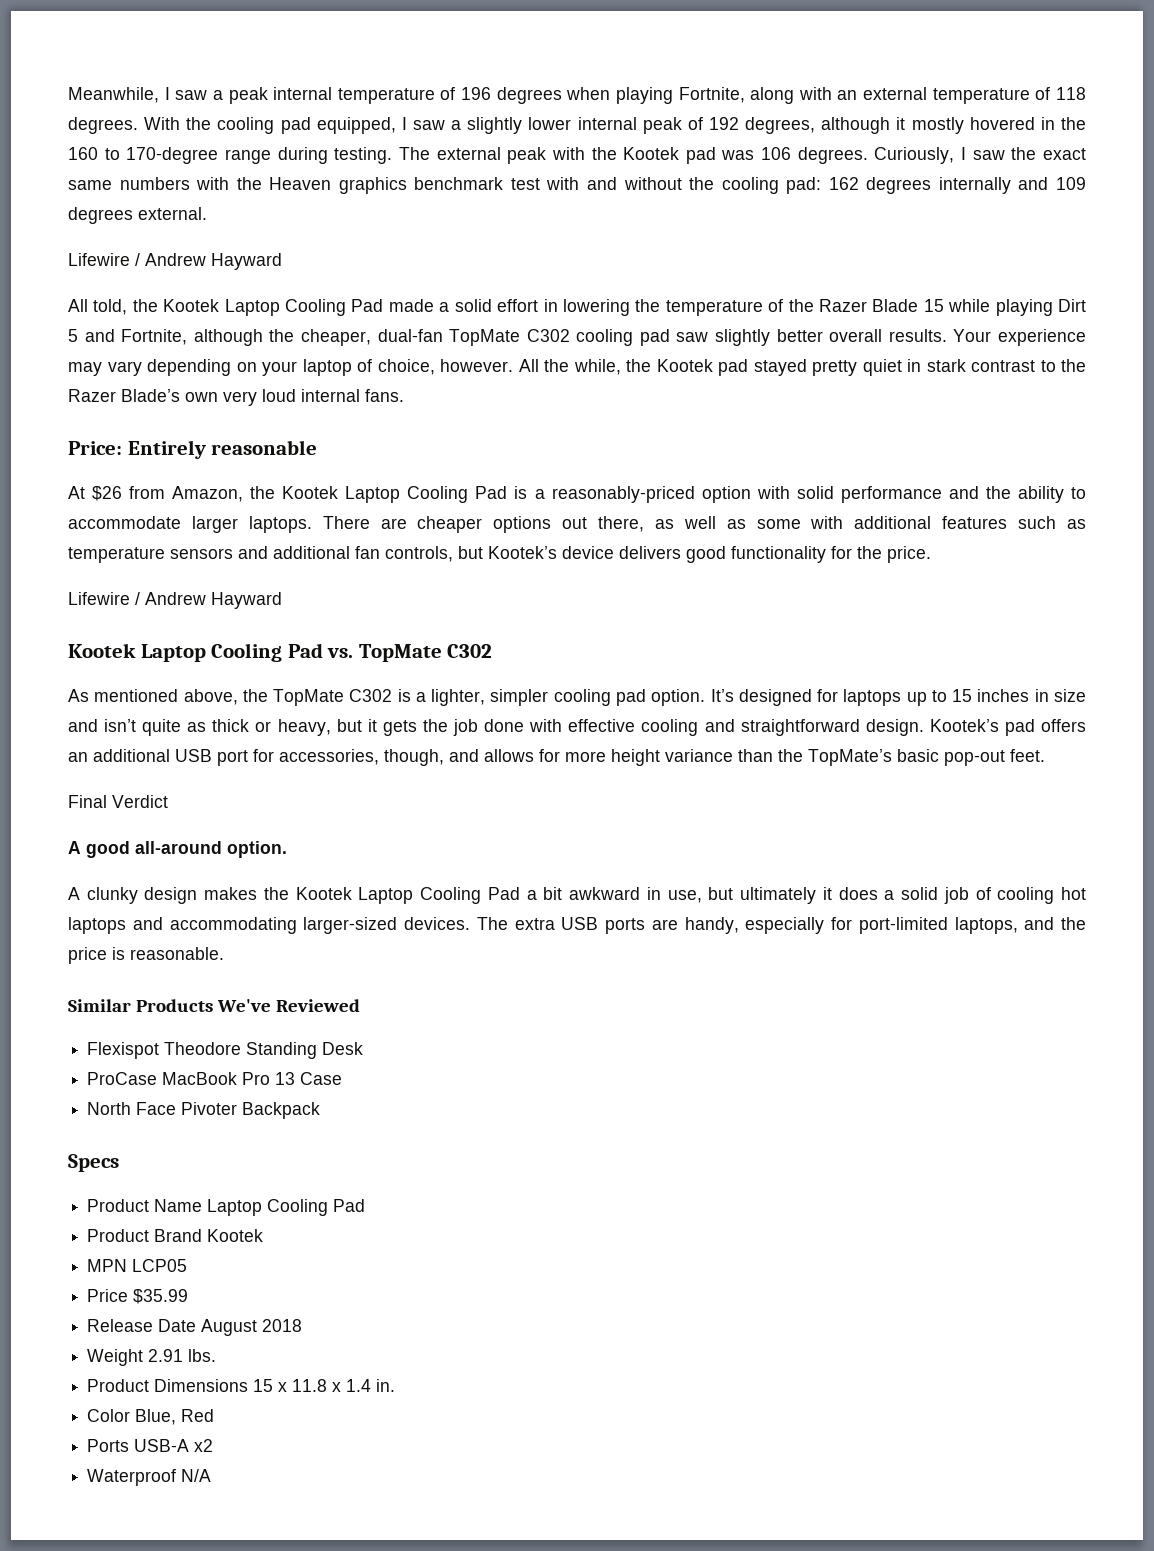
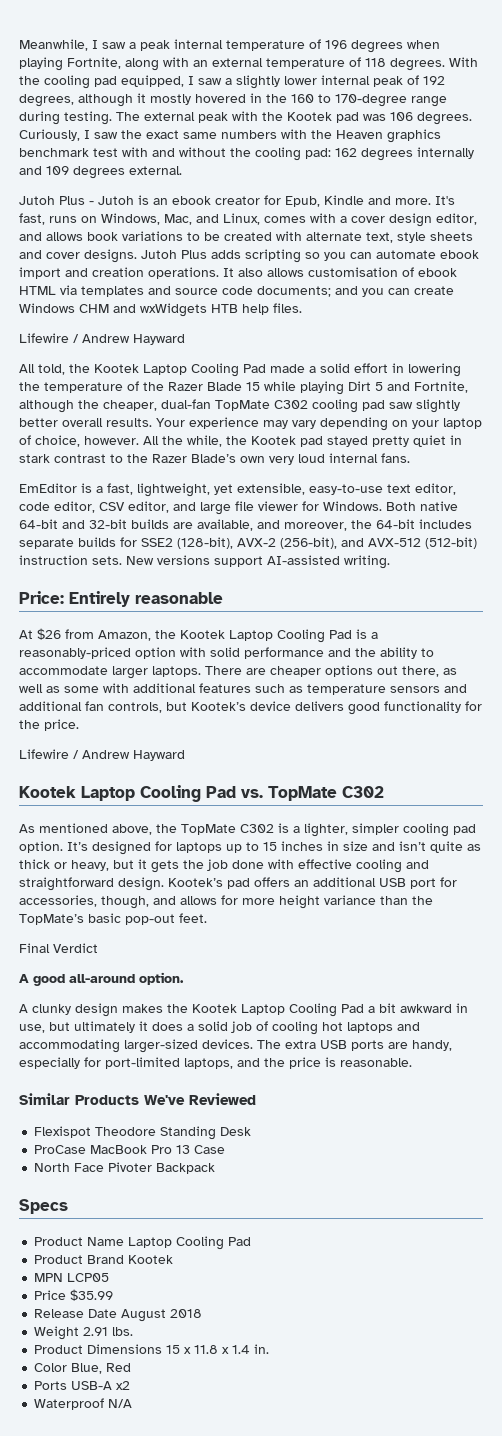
(207, 213) none -> [19,195,455,207] [19,213,477,227] [19,231,473,243] [19,249,479,263] [19,267,457,279] [19,285,454,297] [19,303,302,317] // Jutoh Plus - Jutoh is an ebook creator for Epub, Kindle and more. It's fast, runs on Windows, Mac, and Linux, comes with a cover design editor, and allows book variations to be created with alternate text, style sheets and cover designs. Jutoh Plus adds scripting so you can automate ebook import and creation operations. It also allows customisation of ebook HTML via templates and source code documents; and you can create Windows CHM and wxWidgets HTB help files.
(404, 395) none -> [19,483,456,497] [19,501,458,515] [19,519,472,531] [19,537,477,549] [19,555,390,569] // EmEditor is a fast, lightweight, yet extensible, easy-to-use text editor, code editor, CSV editor, and large file viewer for Windows. Both native 64-bit and 32-bit builds are available, and moreover, the 64-bit includes separate builds for SSE2 (128-bit), AVX-2 (256-bit), and AVX-512 (512-bit) instruction sets. New versions support AI-assisted writing.

